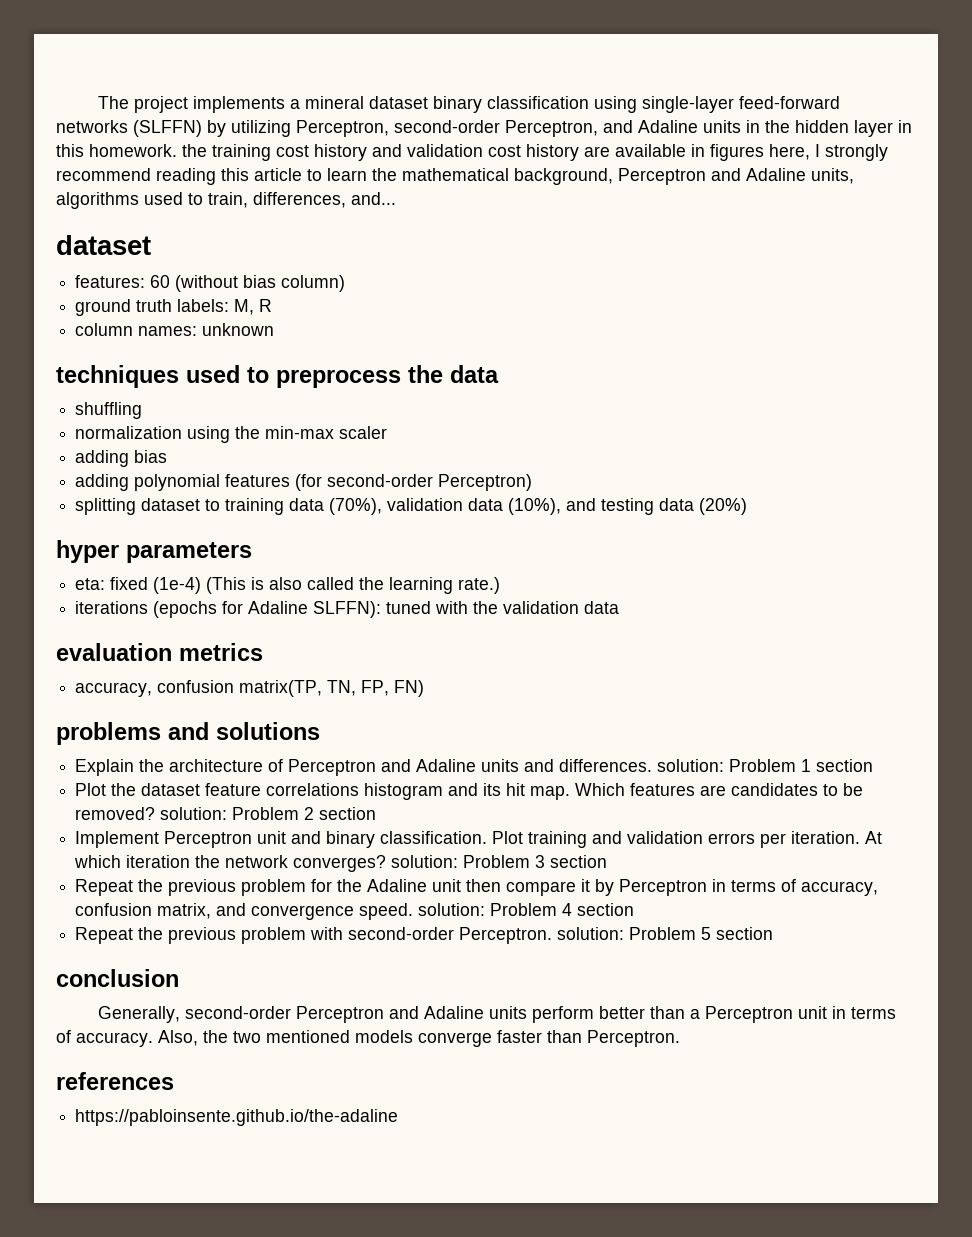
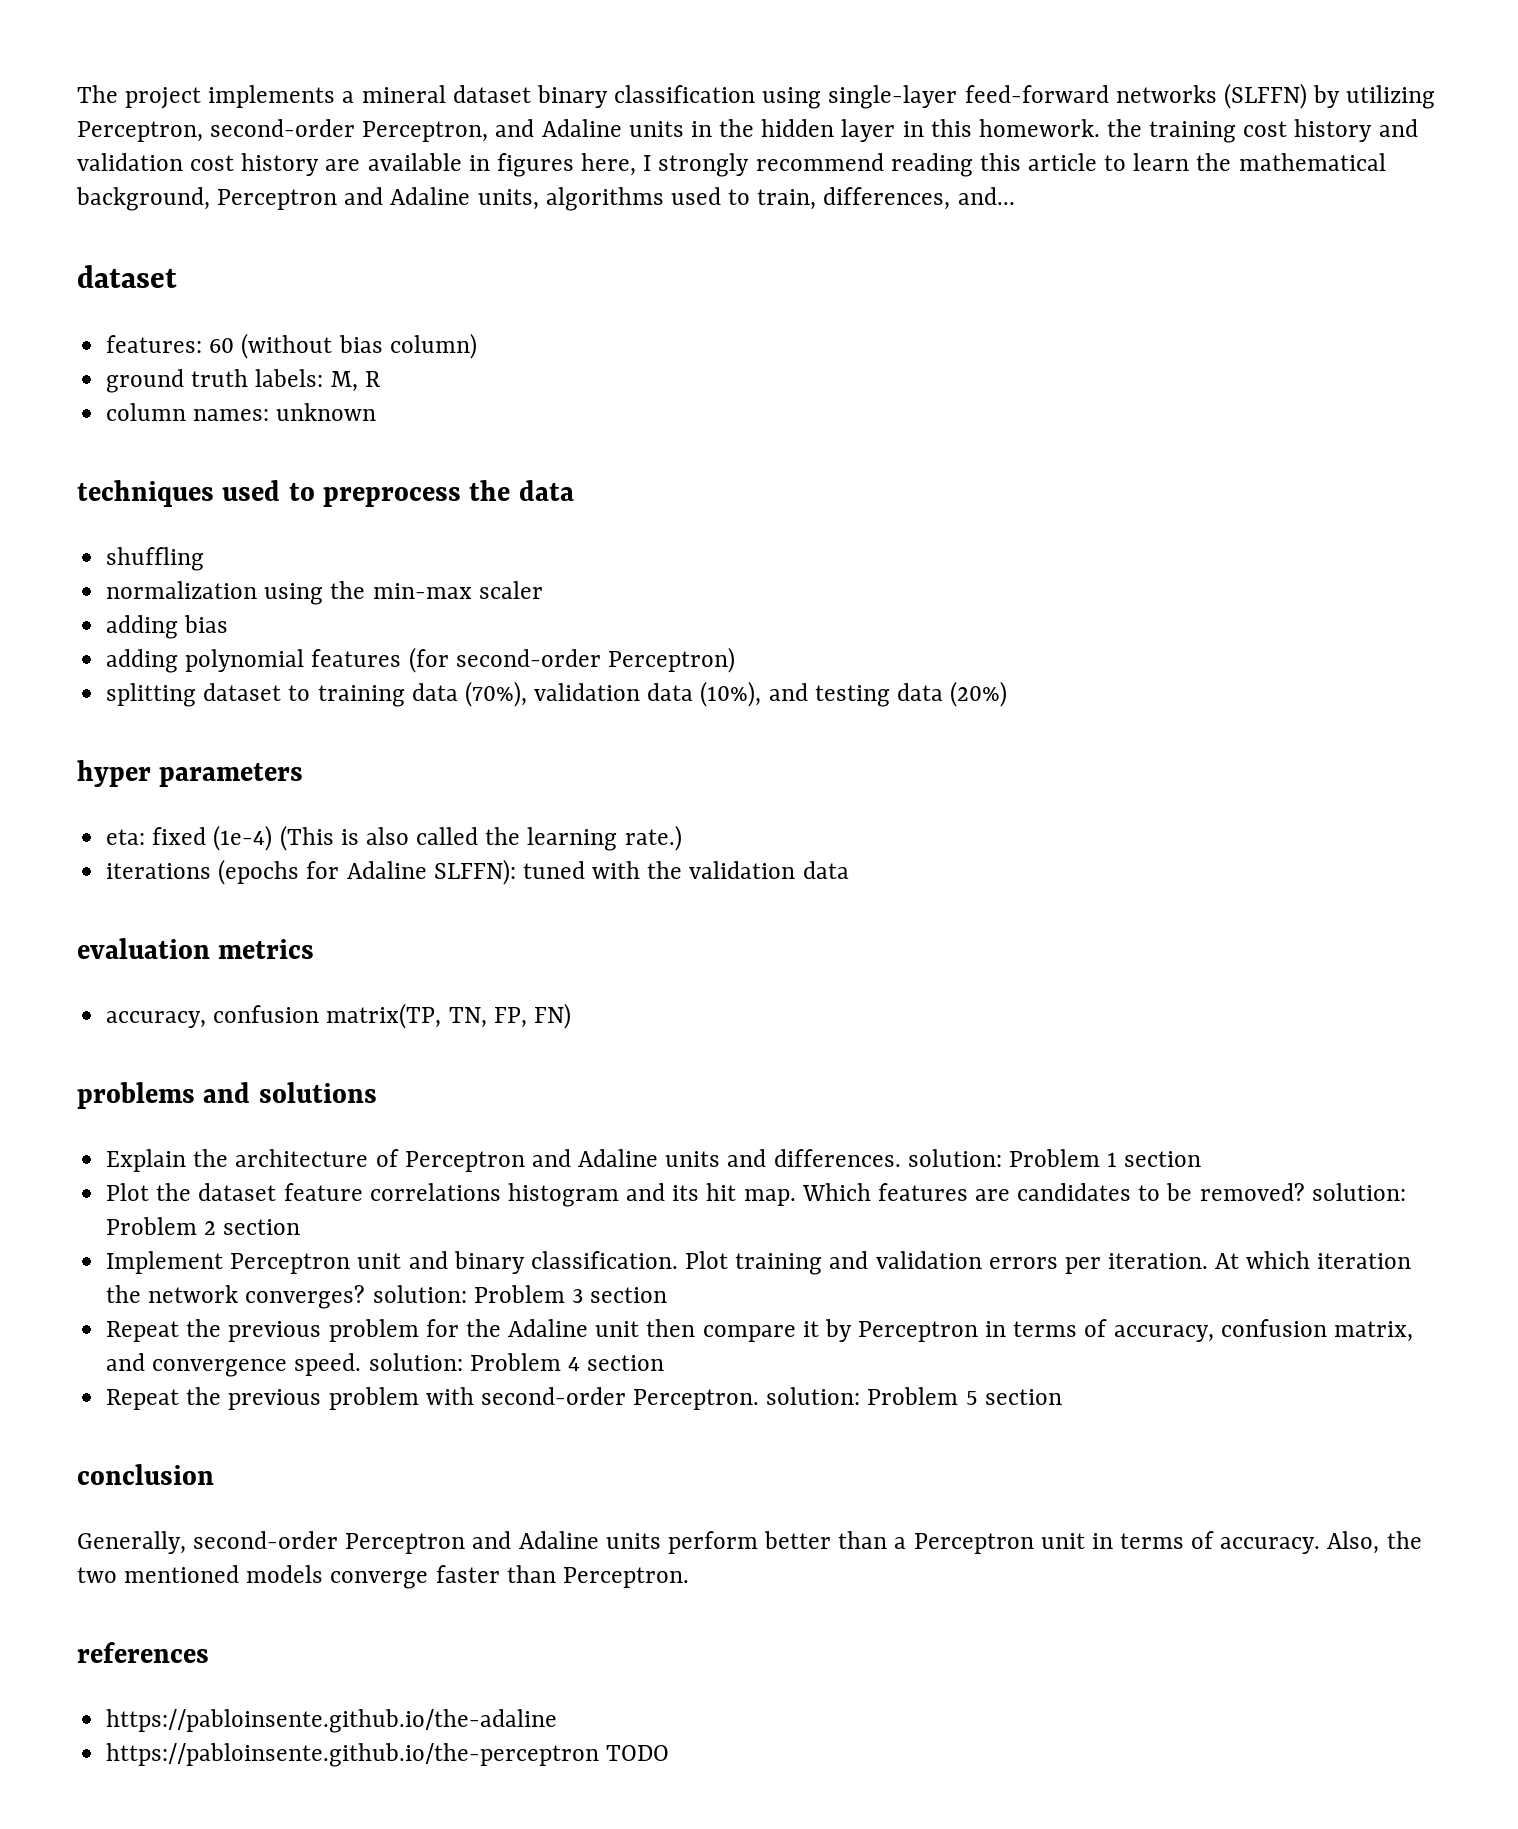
(399, 1117) none -> [106,1743,670,1767] // https://pabloinsente.github.io/the-perceptron TODO

